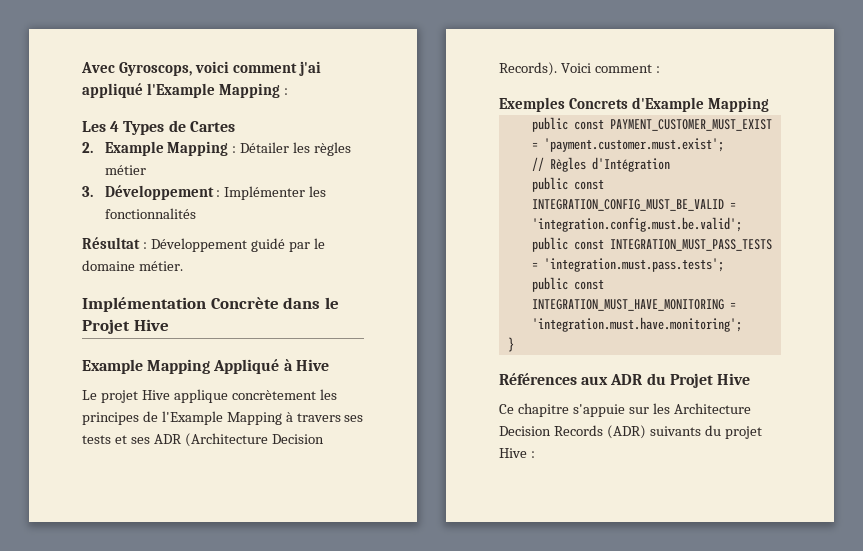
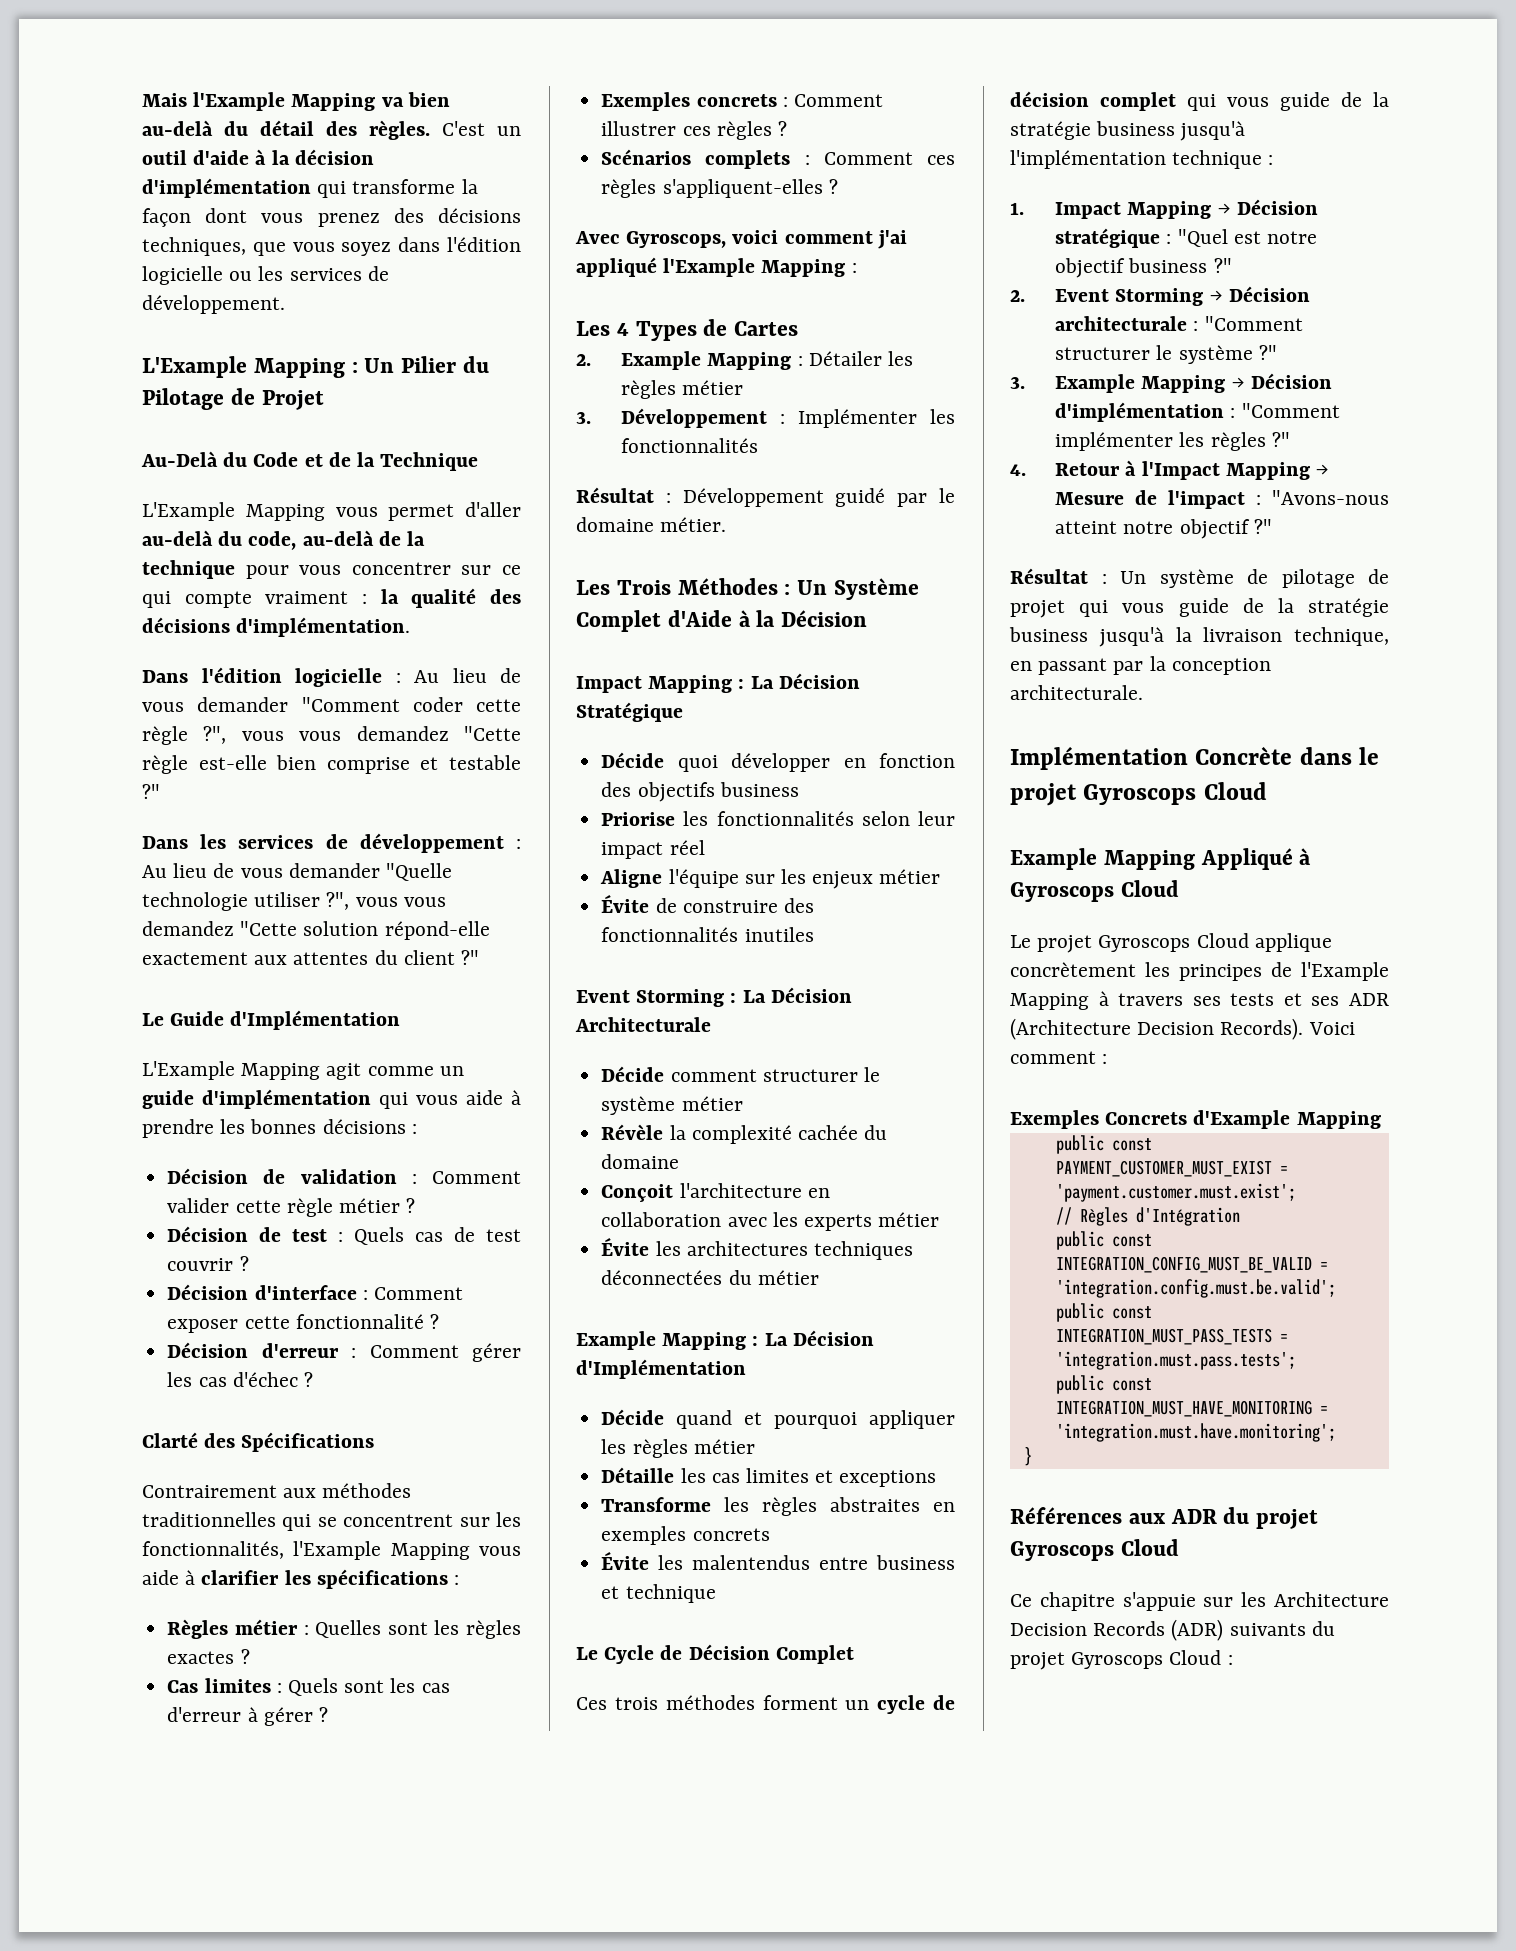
(81, 67) none -> [142,92,450,111] [142,120,521,140] [142,149,374,165] [142,178,478,198] [142,208,521,227] [142,237,521,256] [142,266,389,285] [142,295,285,314] [142,356,489,378] [142,388,324,410] [141,451,479,471] [142,502,521,521] [142,530,426,550] [142,560,521,579] [142,588,521,608] [142,617,411,637] [142,667,521,687] [142,697,521,712] [142,726,521,745] [142,755,521,774] [142,784,160,799] [142,833,521,853] [142,863,453,881] [142,892,446,911] [142,921,490,940] [142,950,480,965] [142,1010,401,1030] [142,1061,464,1080] [142,1089,521,1109] [142,1119,417,1138] [167,1168,521,1184] [167,1198,416,1217] [167,1226,521,1245] [167,1256,249,1271] [167,1284,463,1300] [167,1314,439,1333] [167,1342,521,1362] [167,1372,313,1387] [142,1432,375,1452] [142,1483,412,1498] [142,1512,521,1531] [142,1541,521,1560] [142,1569,460,1589] [167,1619,521,1639] [167,1649,250,1664] [167,1678,450,1696] [167,1707,328,1726] [601,92,883,111] [601,121,787,140] [601,149,955,169] [601,179,838,198] Mais l'Example Mapping va bien au-delà du détail des règles. C'est un outil d'aide à la décision d'implémentation qui transforme la façon dont vous prenez des décisions techniques, que vous soyez dans l'édition logicielle ou les services de développement. // L'Example Mapping : Un Pilier du Pilotage de Projet // Au-Delà du Code et de la Technique // L'Example Mapping vous permet d'aller au-delà du code, au-delà de la technique pour vous concentrer sur ce qui compte vraiment : la qualité des décisions d'implémentation. // Dans l'édition logicielle : Au lieu de vous demander "Comment coder cette règle ?", vous vous demandez "Cette règle est-elle bien comprise et testable ?" // Dans les services de développement : Au lieu de vous demander "Quelle technologie utiliser ?", vous vous demandez "Cette solution répond-elle exactement aux attentes du client ?" // Le Guide d'Implémentation // L'Example Mapping agit comme un guide d'implémentation qui vous aide à prendre les bonnes décisions : // Décision de validation : Comment valider cette règle métier ? // Décision de test : Quels cas de test couvrir ? // Décision d'interface : Comment exposer cette fonctionnalité ? // Décision d'erreur : Comment gérer les cas d'échec ? // Clarté des Spécifications // Contrairement aux méthodes traditionnelles qui se concentrent sur les fonctionnalités, l'Example Mapping vous aide à clarifier les spécifications : // Règles métier : Quelles sont les règles exactes ? // Cas limites : Quels sont les cas d'erreur à gérer ? // Exemples concrets : Comment illustrer ces règles ? // Scénarios complets : Comment ces règles s'appliquent-elles ? //
(183, 266) none -> [576,578,919,600] [576,610,867,632] [576,673,860,693] [576,702,683,722] [601,752,955,772] [601,782,799,802] [601,811,955,826] [601,840,705,859] [600,869,941,889] [601,895,814,913] [601,927,814,942] [576,987,852,1007] [575,1017,711,1032] [601,1066,880,1082] [601,1096,743,1115] [601,1124,888,1144] [601,1154,680,1169] [601,1183,830,1202] [601,1212,940,1231] [601,1238,913,1260] [601,1270,819,1285] [576,1330,874,1350] [576,1359,746,1379] [601,1409,955,1429] [601,1439,755,1458] [601,1467,937,1487] [601,1497,955,1516] [601,1526,770,1545] [601,1552,955,1570] [601,1584,716,1603] [576,1644,854,1664] [576,1695,955,1714] [1010,91,1389,111] [1010,121,1246,141] [1010,150,1274,169] [1010,199,1318,219] [1055,228,1317,248] [1055,258,1232,278] [1010,286,1310,306] [1055,316,1303,331] [1055,345,1277,364] [1010,373,1332,393] [1055,402,1340,422] [1055,432,1290,451] [1010,460,1329,480] [1055,490,1389,509] [1055,519,1272,539] [1010,568,1389,588] [1010,598,1389,618] [1009,627,1389,647] [1010,656,1271,675] [1010,685,1143,700] // Les Trois Méthodes : Un Système Complet d'Aide à la Décision // Impact Mapping : La Décision Stratégique // Décide quoi développer en fonction des objectifs business // Priorise les fonctionnalités selon leur impact réel // Aligne l'équipe sur les enjeux métier // Évite de construire des fonctionnalités inutiles // Event Storming : La Décision Architecturale // Décide comment structurer le système métier // Révèle la complexité cachée du domaine // Conçoit l'architecture en collaboration avec les experts métier // Évite les architectures techniques déconnectées du métier // Example Mapping : La Décision d'Implémentation // Décide quand et pourquoi appliquer les règles métier // Détaille les cas limites et exceptions // Transforme les règles abstraites en exemples concrets // Évite les malentendus entre business et technique // Le Cycle de Décision Complet // Ces trois méthodes forment un cycle de décision complet qui vous guide de la stratégie business jusqu'à l'implémentation technique : // 1. Impact Mapping → Décision stratégique : "Quel est notre objectif business ?" // 2. Event Storming → Décision architecturale : "Comment structurer le système ?" // 3. Example Mapping → Décision d'implémentation : "Comment implémenter les règles ?" // 4. Retour à l'Impact Mapping → Mesure de l'impact : "Avons-nous atteint notre objectif ?" // Résultat : Un système de pilotage de projet qui vous guide de la stratégie business jusqu'à la livraison technique, en passant par la conception architecturale.
[82,319,169,334] Projet Hive -> [1010,782,1267,806] projet Gyroscops Cloud
[295,359,329,371] Hive -> [1010,880,1179,902] Gyroscops Cloud
[141,390,170,400] Hive -> [1098,933,1249,952] Gyroscops Cloud
[669,373,750,388] Projet Hive -> [1256,1509,1318,1529] [1010,1539,1179,1561] projet Gyroscops Cloud
[499,448,527,458] Hive -> [1071,1650,1222,1669] Gyroscops Cloud

